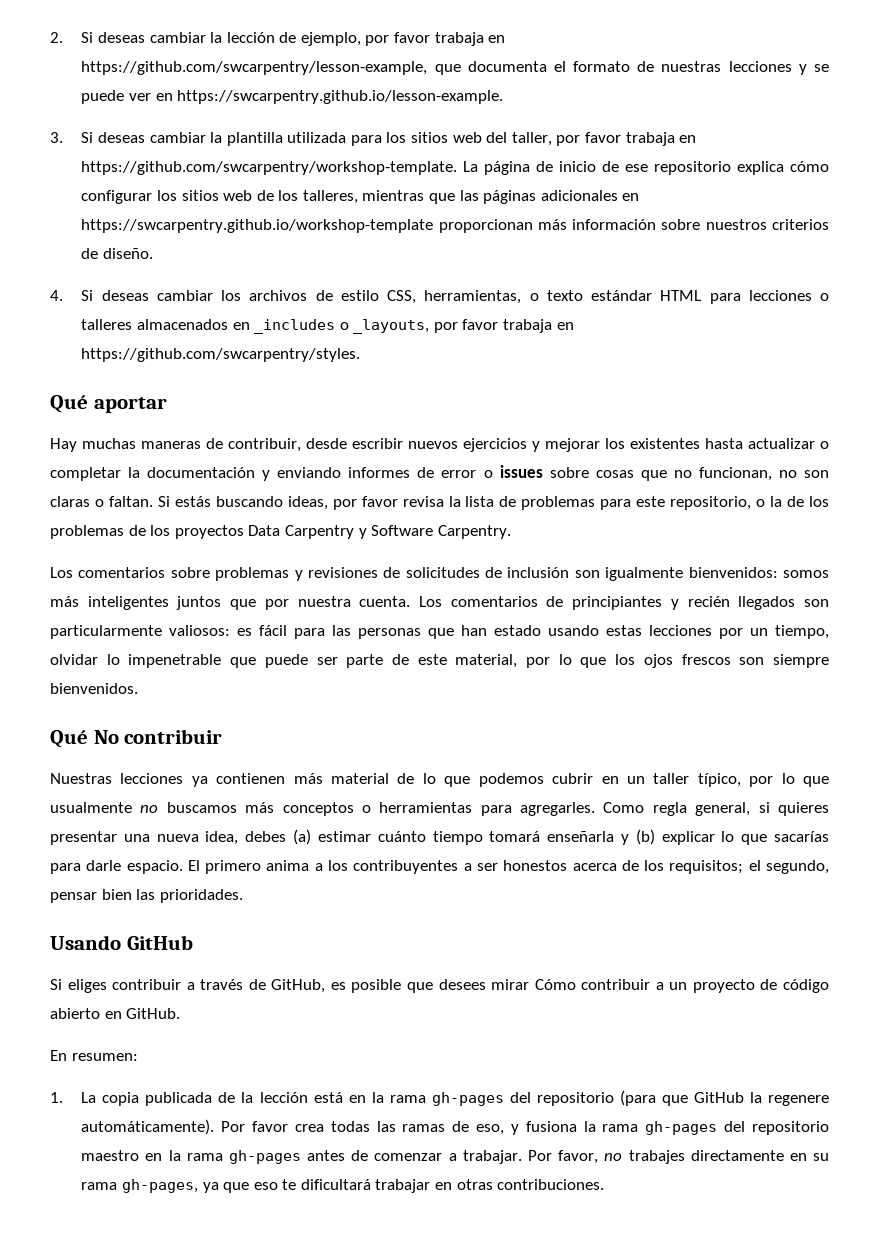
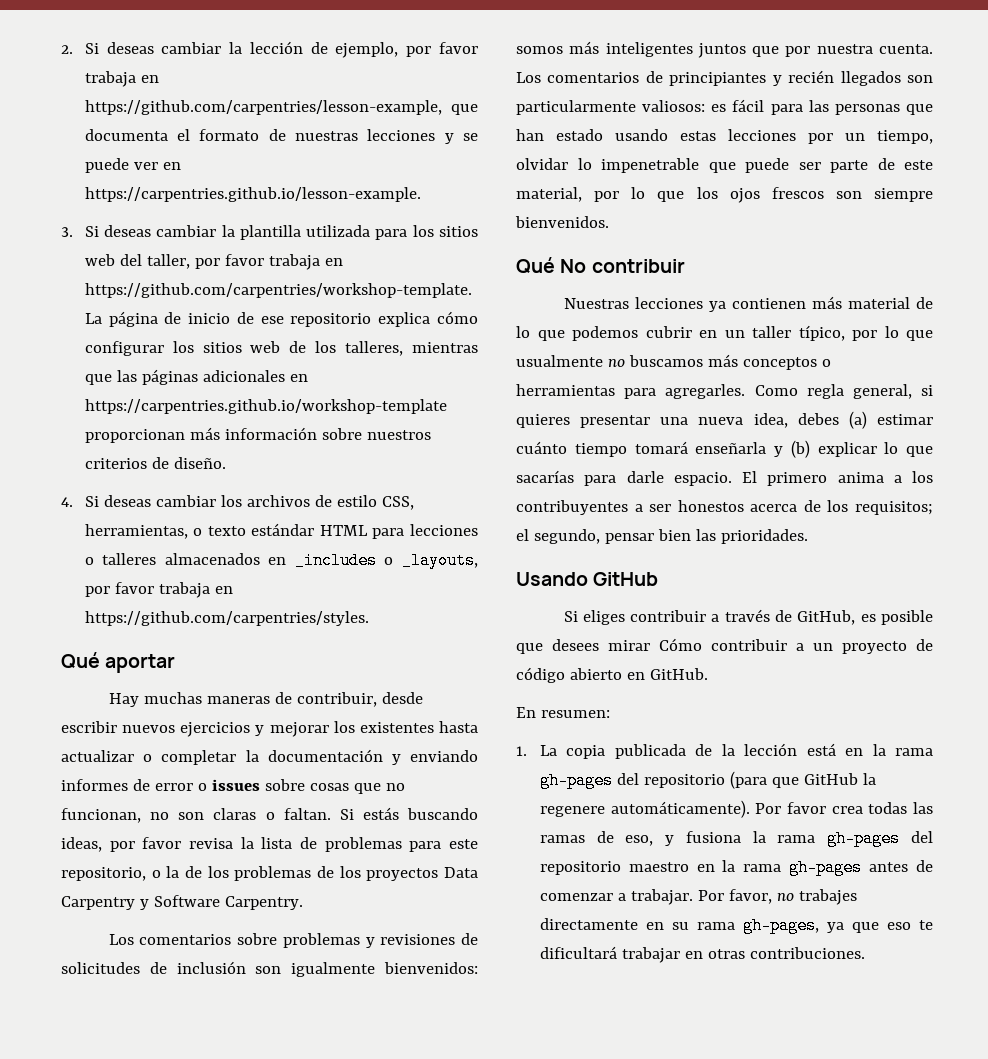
[81,61,428,75] https://github.com/swcarpentry/lesson-example, -> [84,100,442,115] https://github.com/carpentries/lesson-example,
[177,90,504,104] https://swcarpentry.github.io/lesson-example. -> [84,187,421,202] https://carpentries.github.io/lesson-example.
[81,161,458,175] https://github.com/swcarpentry/workshop-template. -> [84,283,472,298] https://github.com/carpentries/workshop-template.
[81,219,434,233] https://swcarpentry.github.io/workshop-template -> [84,399,447,414] https://carpentries.github.io/workshop-template
[81,348,361,362] https://github.com/swcarpentry/styles. -> [84,611,369,626] https://github.com/carpentries/styles.

